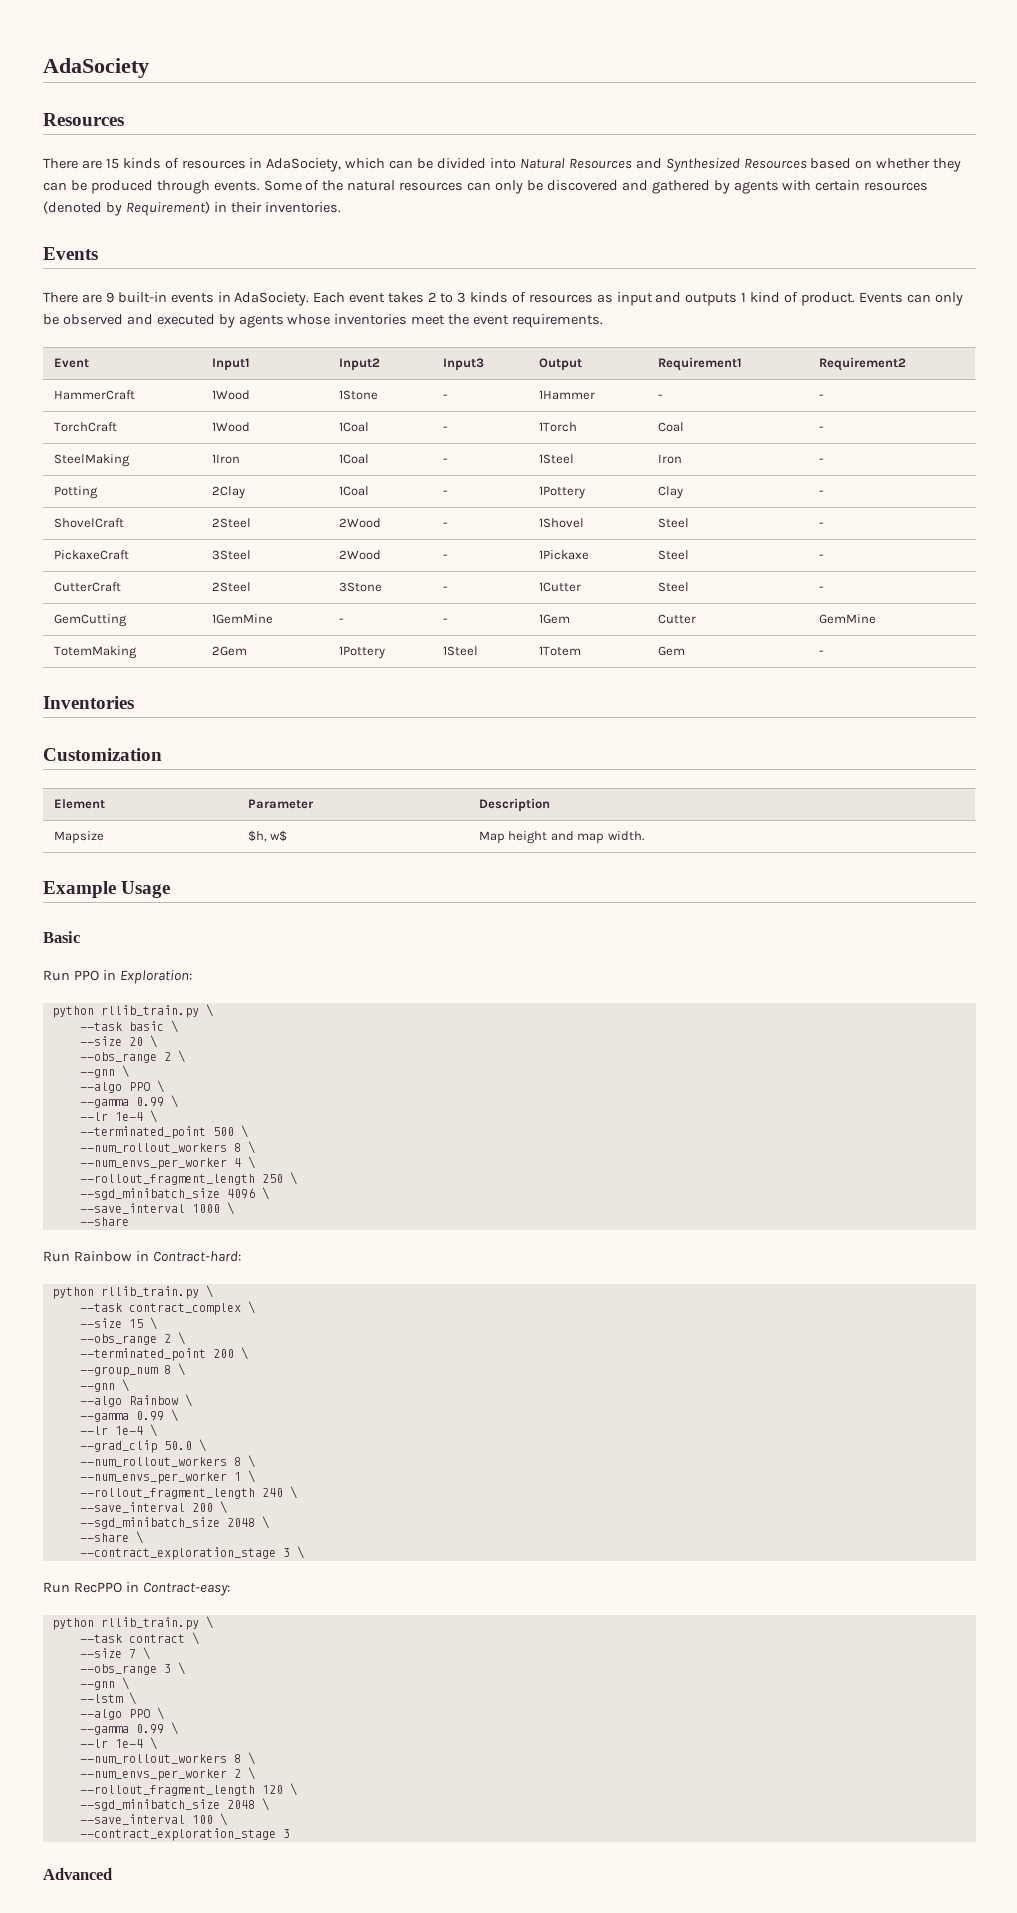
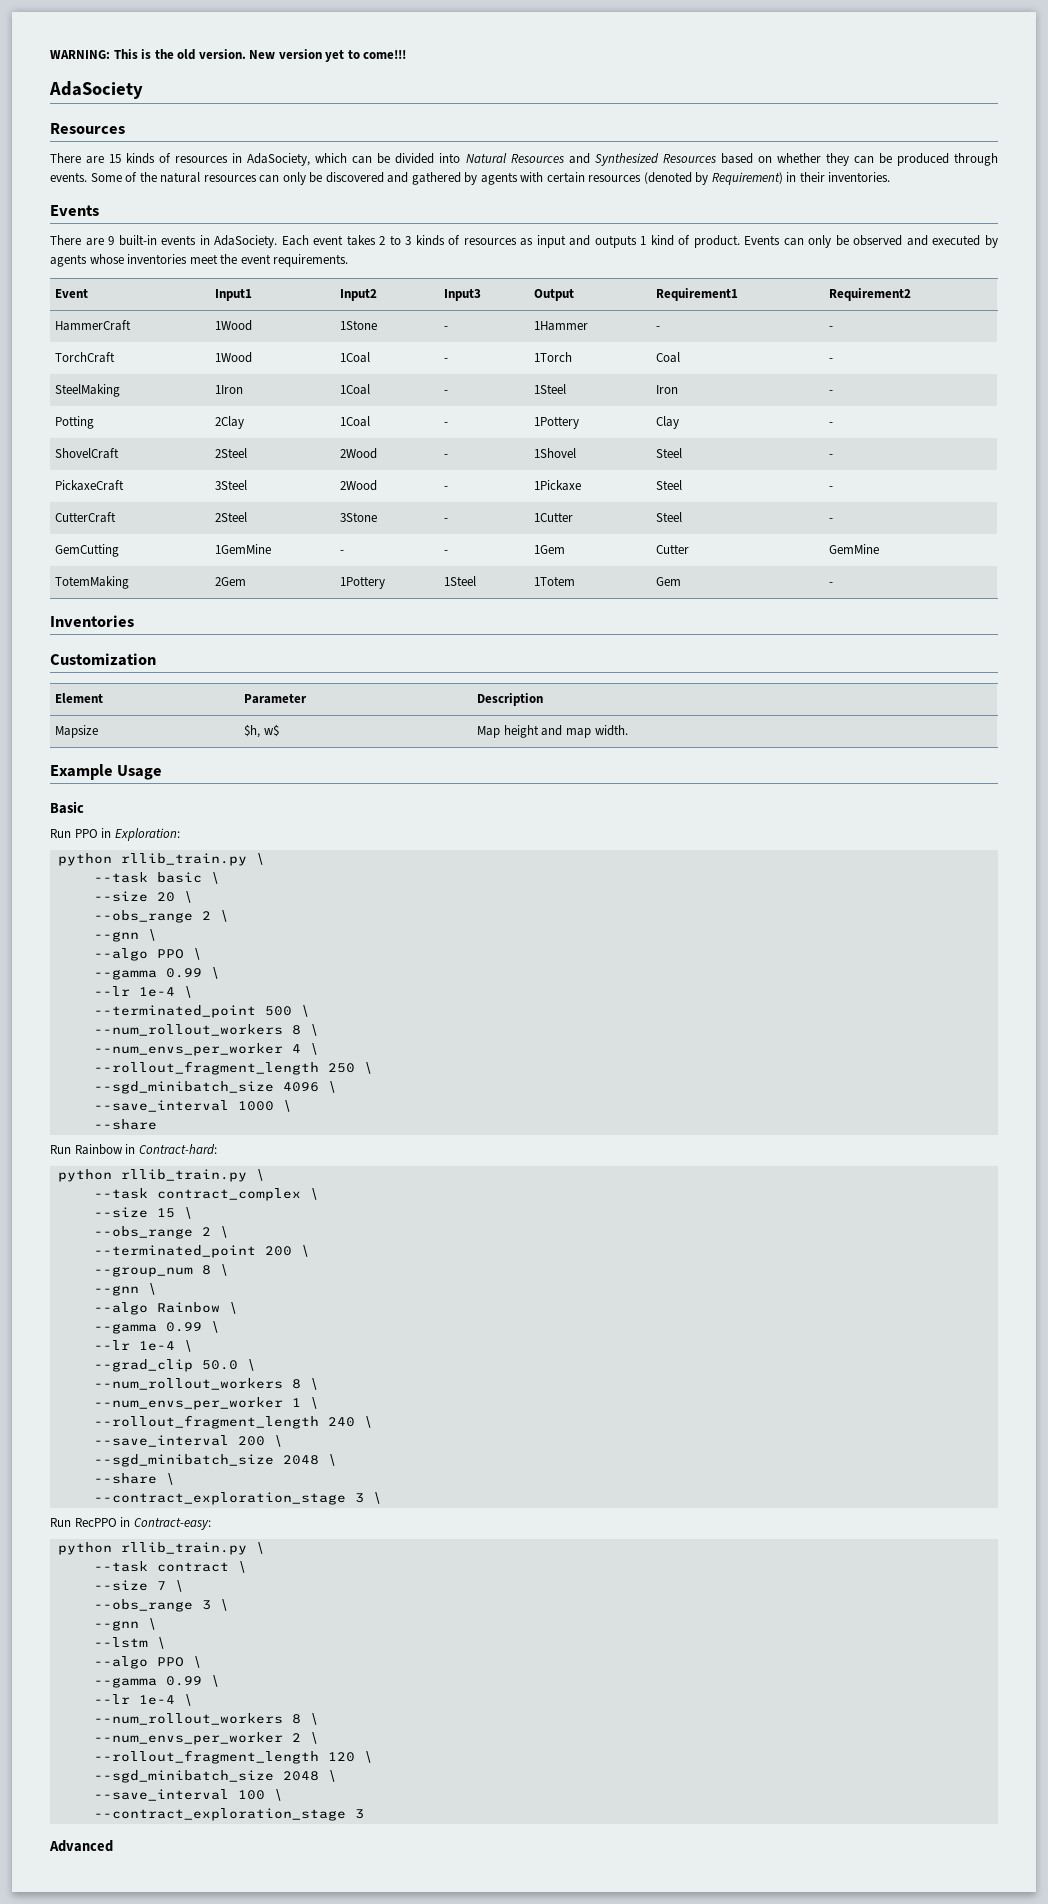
(43, 68) none -> [50,49,407,62] WARNING: This is the old version. New version yet to come!!! //

